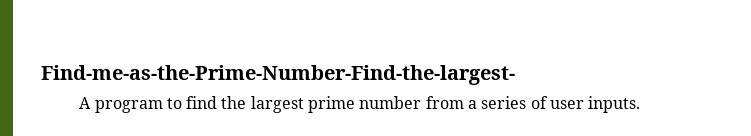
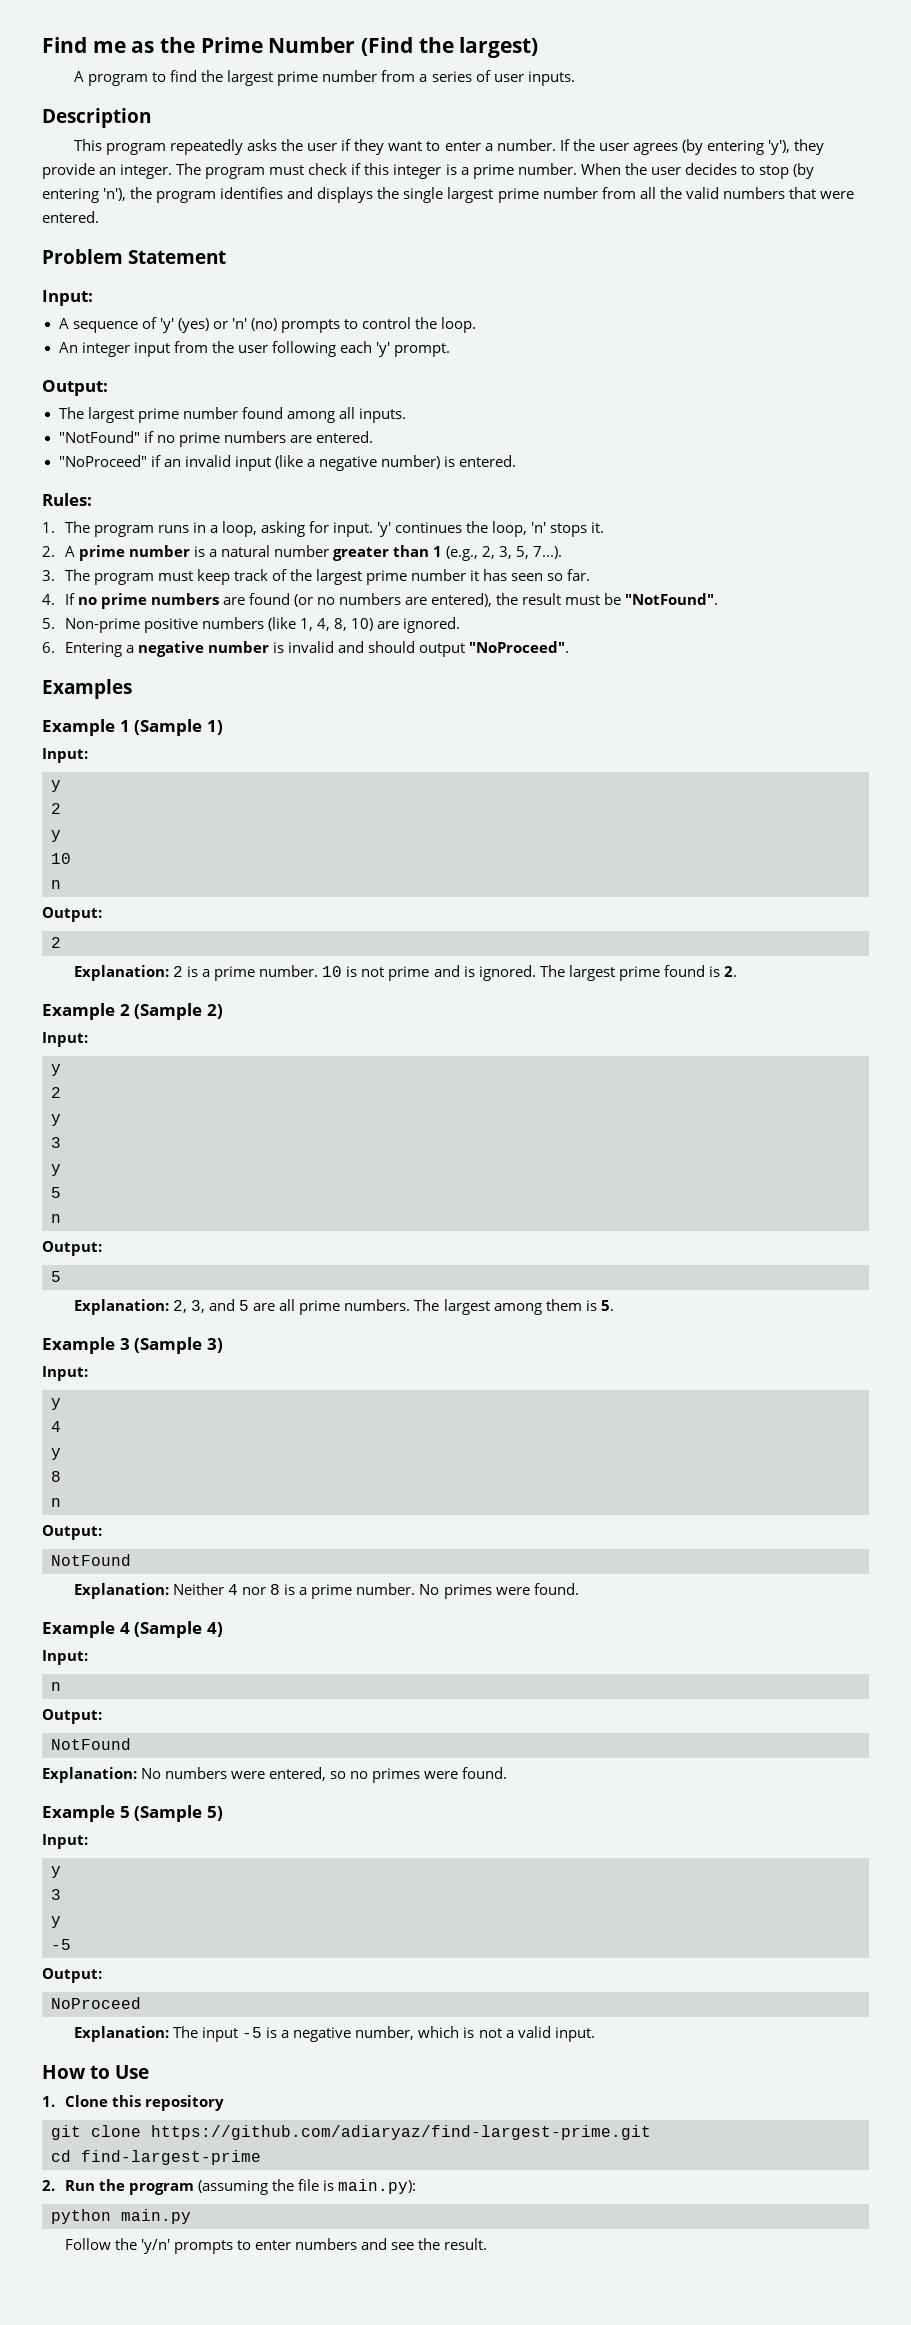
[41,65,515,85] Find-me-as-the-Prime-Number-Find-the-largest- -> [42,37,539,58] Find me as the Prime Number (Find the largest)
(641, 104) none -> [42,108,151,128] [74,139,825,155] [42,163,814,179] [42,187,854,203] [42,211,99,223] [42,249,227,264] [42,290,93,306] [58,317,477,333] [58,341,450,357] [42,380,108,396] [58,407,406,423] [58,431,373,447] [58,455,516,471] [42,493,92,506] [42,521,605,537] [42,545,563,561] [42,569,591,585] [42,593,719,609] [42,617,461,633] [42,641,570,657] [42,679,132,699] [42,719,223,736] [42,748,88,763] [51,780,61,792] [51,803,61,814] [51,830,61,842] [51,853,71,864] [51,880,61,889] [42,907,102,922] [51,937,61,948] [74,965,737,981] [42,1003,223,1020] [42,1032,88,1047] [51,1064,61,1076] [51,1087,61,1098] [51,1114,61,1126] [51,1137,61,1148] [51,1164,61,1176] [51,1187,61,1198] [51,1214,61,1223] [42,1241,102,1256] [51,1271,61,1282] [74,1299,614,1315] [42,1337,223,1354] [42,1366,88,1381] [51,1398,61,1410] [51,1421,61,1432] [51,1448,61,1460] [51,1471,61,1482] [51,1498,61,1507] [42,1525,102,1540] [51,1554,131,1566] [74,1583,579,1599] [42,1621,223,1638] [42,1650,88,1665] [51,1682,61,1691] [42,1709,102,1724] [51,1738,131,1750] [42,1767,508,1783] [42,1805,223,1822] [42,1834,88,1849] [51,1866,61,1878] [51,1889,61,1900] [51,1916,61,1928] [51,1939,71,1950] [42,1968,102,1983] [51,1997,141,2009] [74,2026,595,2042] [42,2065,150,2079] [42,2095,224,2111] [51,2125,651,2140] [51,2150,261,2165] [42,2179,417,2195] [51,2209,191,2224] [64,2238,488,2254] // Description // This program repeatedly asks the user if they want to enter a number. If the user agrees (by entering 'y'), they provide an integer. The program must check if this integer is a prime number. When the user decides to stop (by entering 'n'), the program identifies and displays the single largest prime number from all the valid numbers that were entered. // Problem Statement // Input: // A sequence of 'y' (yes) or 'n' (no) prompts to control the loop. // An integer input from the user following each 'y' prompt. // Output: // The largest prime number found among all inputs. // "NotFound" if no prime numbers are entered. // "NoProceed" if an invalid input (like a negative number) is entered. // Rules: // 1. The program runs in a loop, asking for input. 'y' continues the loop, 'n' stops it. // 2. A prime number is a natural number greater than 1 (e.g., 2, 3, 5, 7...). // 3. The program must keep track of the largest prime number it has seen so far. // 4. If no prime numbers are found (or no numbers are entered), the result must be "NotFound". // 5. Non-prime positive numbers (like 1, 4, 8, 10) are ignored. // 6. Entering a negative number is invalid and should output "NoProceed". // Examples // Example 1 (Sample 1) // Input: // y // 2 // y // 10 // n // Output: // 2 // Explanation: 2 is a prime number. 10 is not prime and is ignored. The largest prime found is 2. // Example 2 (Sample 2) // Input: // y // 2 // y // 3 // y // 5 // n // Output: // 5 // Explanation: 2, 3, and 5 are all prime numbers. The largest among them is 5. // Example 3 (Sample 3) // Input: // y // 4 // y // 8 // n // Output: // NotFound // Explanation: Neither 4 nor 8 is a prime number. No primes were found. // Example 4 (Sample 4) // Input: // n // Output: // NotFound // Explanation: No numbers were entered, so no primes were found. // Example 5 (Sample 5) // Input: // y // 3 // y // -5 // Output: // NoProceed // Explanation: The input -5 is a negative number, which is not a valid input. // How to Use // 1. Clone this repository // git clone https://github.com/adiaryaz/find-largest-prime.git // cd find-largest-prime // 2. Run the program (assuming the file is main.py): // python main.py // Follow the 'y/n' prompts to enter numbers and see the result.

